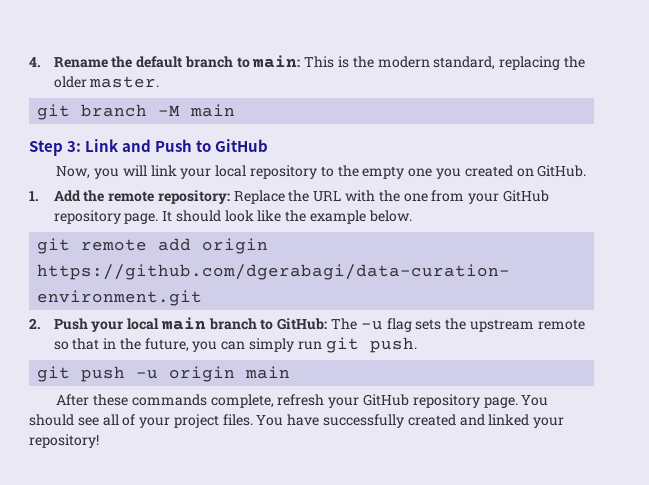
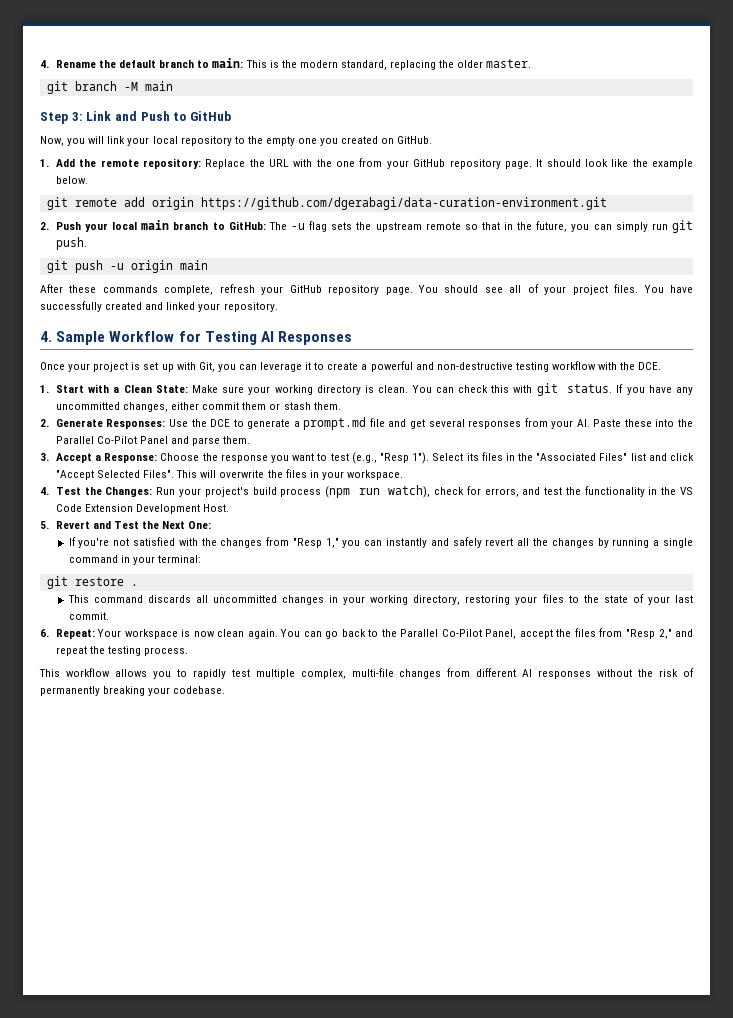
[29,434,99,448] repository! -> [223,302,278,312] [40,331,353,345] [40,361,662,372] [40,383,693,396] [55,402,341,412] [40,417,693,430] [55,436,251,446] [40,452,694,464] [55,469,403,480] [40,485,693,498] [55,504,230,514] [40,521,212,529] [68,537,694,548] [68,555,201,565] [46,576,138,589] [67,594,693,605] [68,612,109,620] [40,628,694,639] [55,646,189,656] [39,668,694,679] [40,686,226,696] repository. // 4. Sample Workflow for Testing AI Responses // Once your project is set up with Git, you can leverage it to create a powerful and non-destructive testing workflow with the DCE. // 1. Start with a Clean State: Make sure your working directory is clean. You can check this with git status. If you have any uncommitted changes, either commit them or stash them. // 2. Generate Responses: Use the DCE to generate a prompt.md file and get several responses from your AI. Paste these into the Parallel Co-Pilot Panel and parse them. // 3. Accept a Response: Choose the response you want to test (e.g., "Resp 1"). Select its files in the "Associated Files" list and click "Accept Selected Files". This will overwrite the files in your workspace. // 4. Test the Changes: Run your project's build process (npm run watch), check for errors, and test the functionality in the VS Code Extension Development Host. // 5. Revert and Test the Next One: // If you're not satisfied with the changes from "Resp 1," you can instantly and safely revert all the changes by running a single command in your terminal: // git restore . // This command discards all uncommitted changes in your working directory, restoring your files to the state of your last commit. // 6. Repeat: Your workspace is now clean again. You can go back to the Parallel Co-Pilot Panel, accept the files from "Resp 2," and repeat the testing process. // This workflow allows you to rapidly test multiple complex, multi-file changes from different AI responses without the risk of permanently breaking your codebase.

